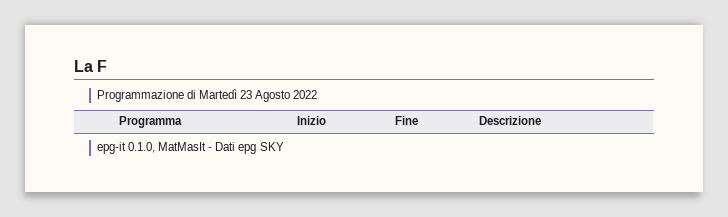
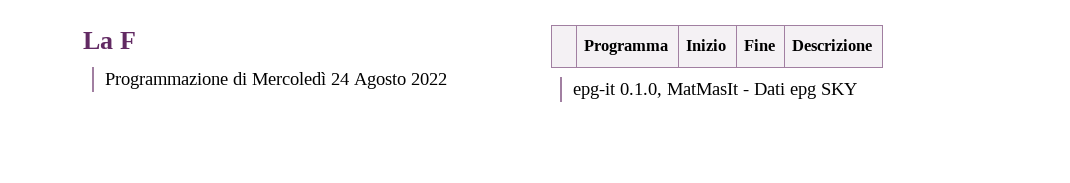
[199,89,253,99] Martedì 23 -> [251,72,349,85] Mercoledì 24

